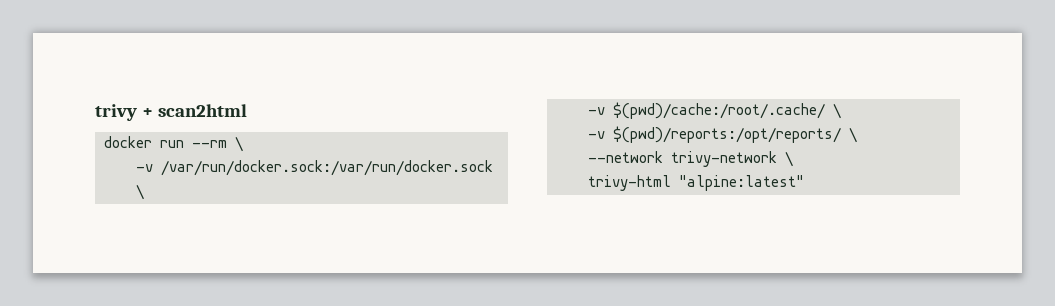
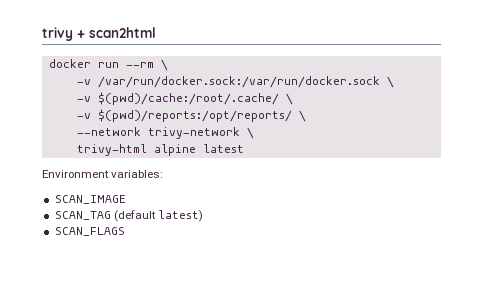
[679,175,804,191] "alpine:latest" -> [153,144,244,156] [42,170,164,178] [54,195,126,204] [54,210,203,222] [54,227,125,236] alpine latest // Environment variables: // SCAN_IMAGE // SCAN_TAG (default latest) // SCAN_FLAGS

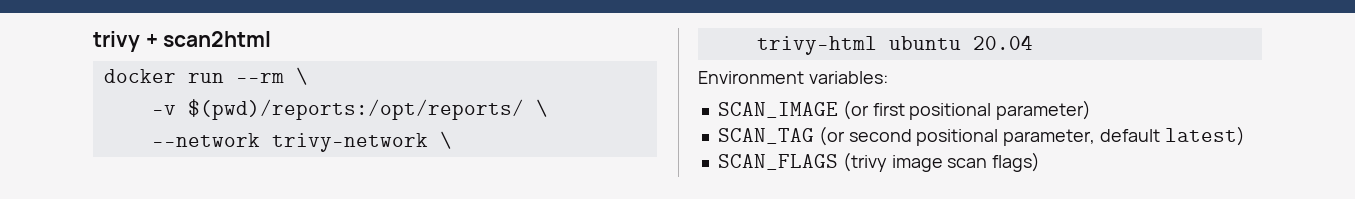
[76,76,394,88] [76,92,293,105] // -v /var/run/docker.sock:/var/run/docker.sock \ // -v $(pwd)/cache:/root/.cache/ \ -> (308, 76) none
[153,144,244,156] alpine latest -> [888,35,1033,50] ubuntu 20.04
[54,210,203,222] [54,227,125,236] // SCAN_TAG (default latest) // SCAN_FLAGS -> [842,100,1092,120] [717,126,1245,146] [717,152,1041,172] (or first positional parameter) // SCAN_TAG (or second positional parameter, default latest) // SCAN_FLAGS (trivy image scan flags)

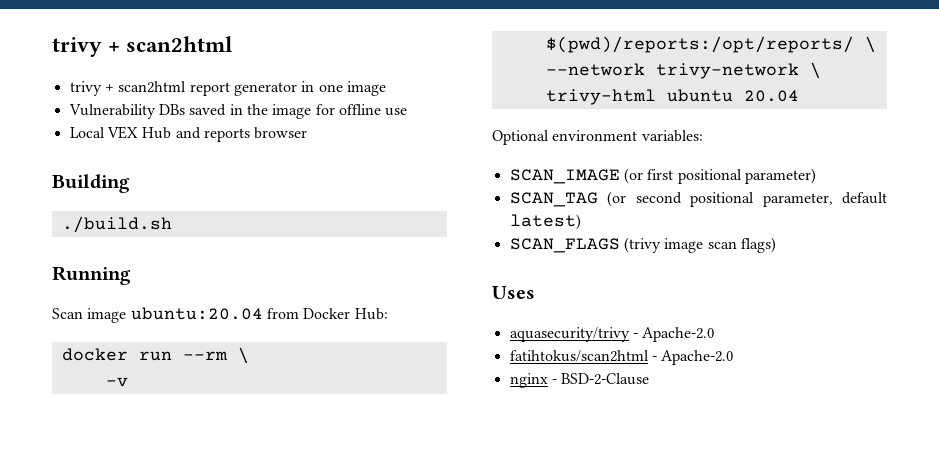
[93,31,272,52] trivy + scan2html -> [52,36,234,57] [69,81,386,96] [68,104,408,119] [69,126,308,142] [52,174,130,193] [61,216,172,233] [52,266,131,285] [52,307,388,323] trivy + scan2html // trivy + scan2html report generator in one image // Vulnerability DBs saved in the image for offline use // Local VEX Hub and reports browser // Building // ./build.sh // Running // Scan image ubuntu:20.04 from Docker Hub:
[698,71,804,84] Environment -> [492,130,638,145] Optional environment
(1041, 162) none -> [492,286,535,299] [509,327,715,342] [509,350,734,365] [509,373,650,388] // Uses // aquasecurity/trivy - Apache-2.0 // fatihtokus/scan2html - Apache-2.0 // nginx - BSD-2-Clause

